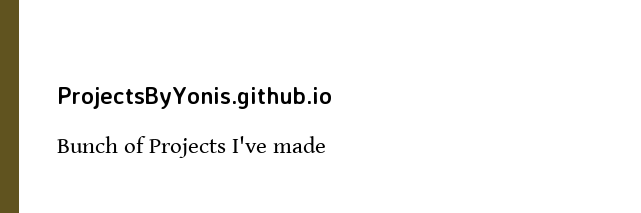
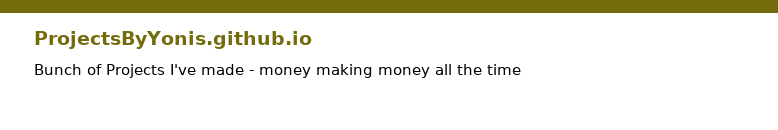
(327, 144) none -> [249,64,521,78] - money making money all the time

